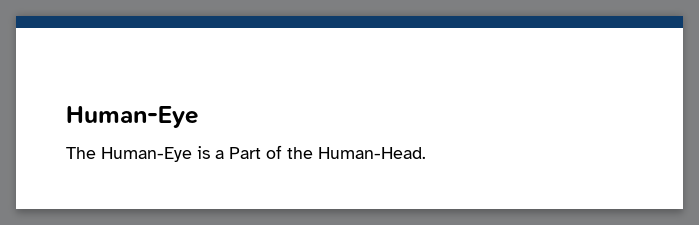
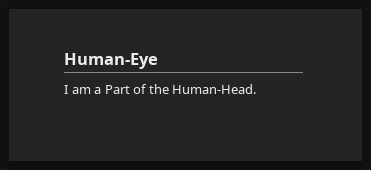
[66,146,210,162] The Human-Eye is -> [64,85,91,94] I am

